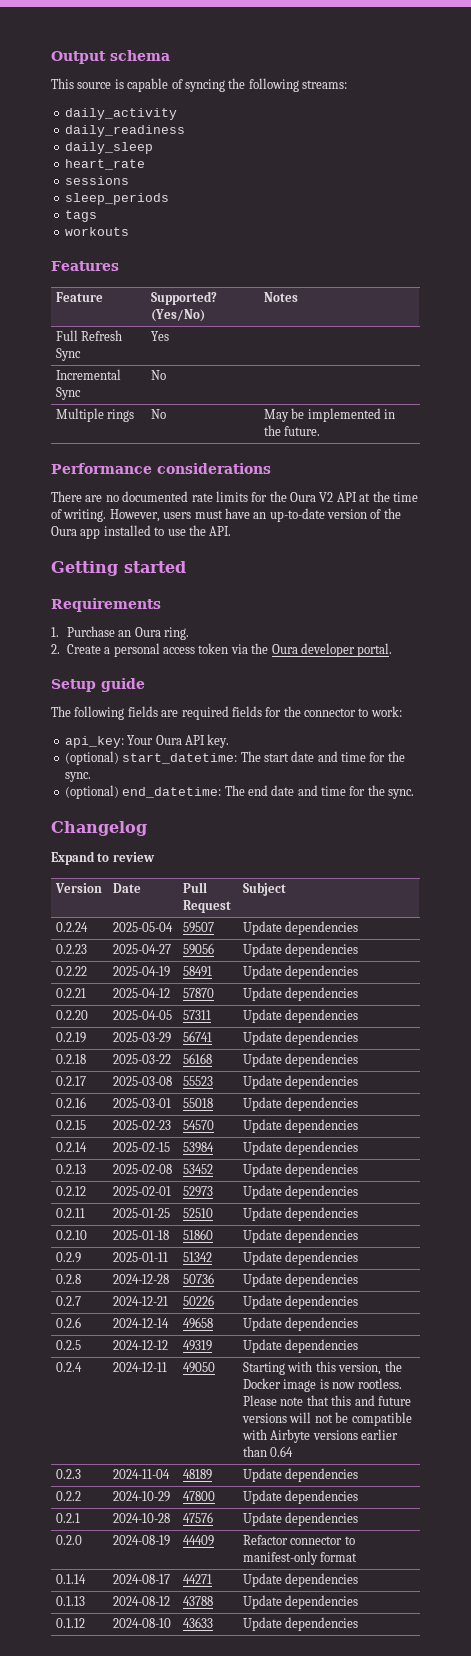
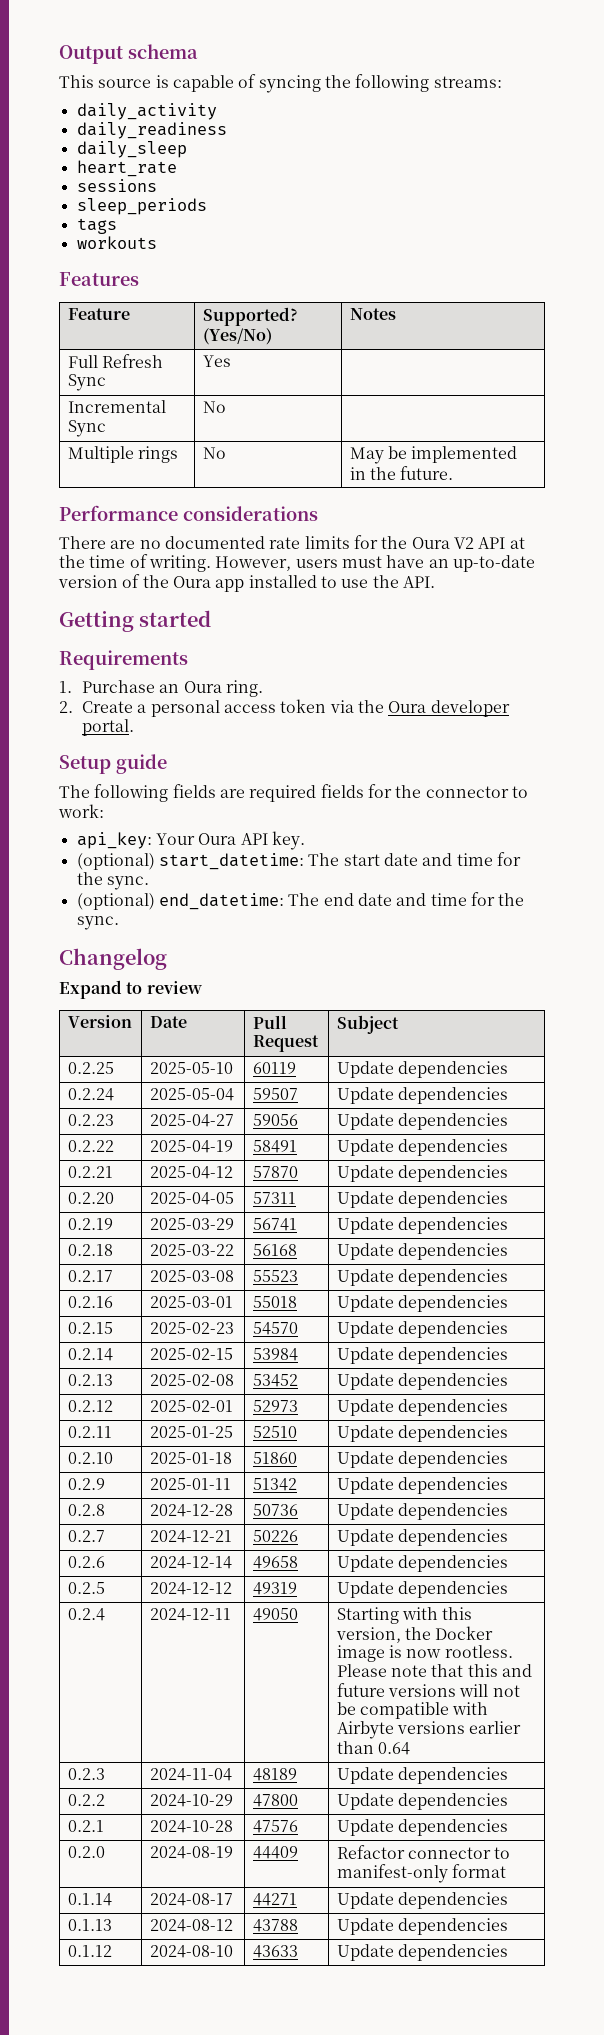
(287, 889) none -> [67,1062,114,1074] [149,1062,233,1074] [252,1062,296,1074] [336,1061,509,1078] // 0.2.25 | 2025-05-10 | 60119 | Update dependencies

